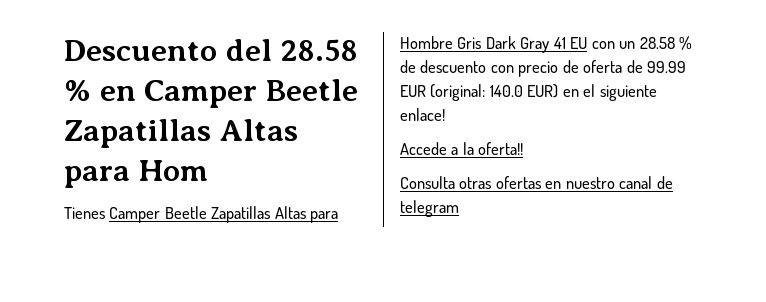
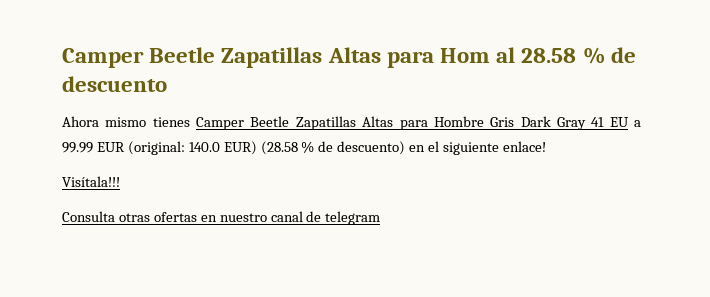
[64,39,359,61] [64,80,136,101] Descuento del 28.58 % en -> (62, 58) none
[64,207,105,219] // Tienes -> [496,47,636,64] [62,76,167,92] [62,116,190,127] al 28.58 % de descuento // Ahora mismo tienes
[591,36,693,50] [400,60,643,77] con un 28.58 % de descuento con precio de oferta de -> [634,120,642,127] a
(559, 91) none -> [260,141,406,155] (28.58 % de descuento)
[400,142,524,155] Accede a la oferta!! -> [62,176,120,187] Visítala!!!

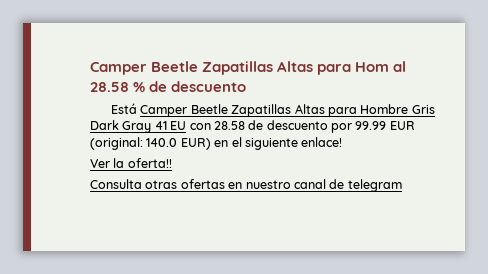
[62,116,190,127] Ahora mismo tienes -> [111,103,138,114] Está
[634,120,642,127] a -> [189,120,352,133] con 28.58 de descuento por
[260,141,406,155] (28.58 % de descuento) -> (211, 144) none
[62,176,120,187] Visítala!!! -> [90,158,172,168] Ver la oferta!!

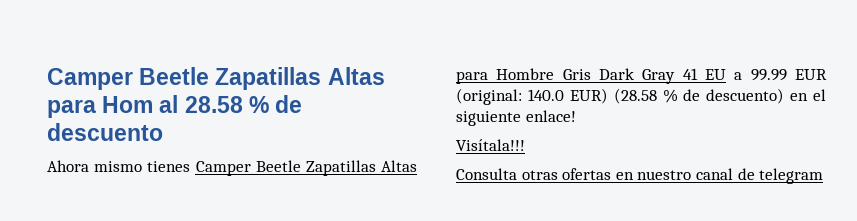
[111,103,138,114] Está -> [47,160,191,172] Ahora mismo tienes
[189,120,352,133] con 28.58 de descuento por -> [734,72,743,80] a
(211, 144) none -> [613,88,785,104] (28.58 % de descuento)
[90,158,172,168] Ver la oferta!! -> [456,139,525,151] Visítala!!!

